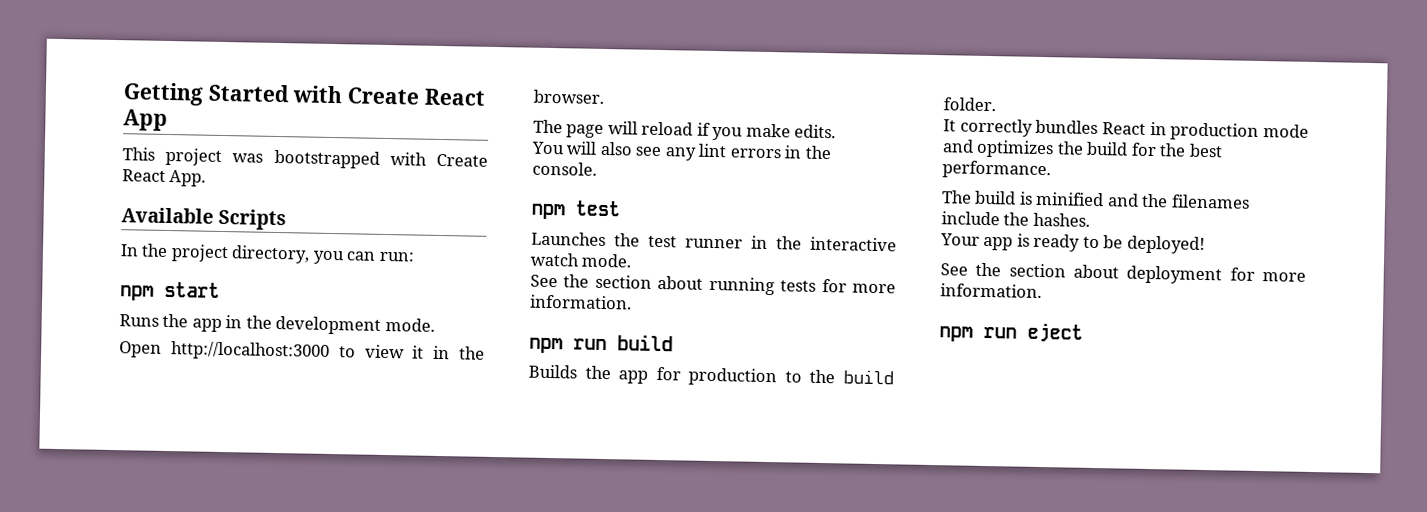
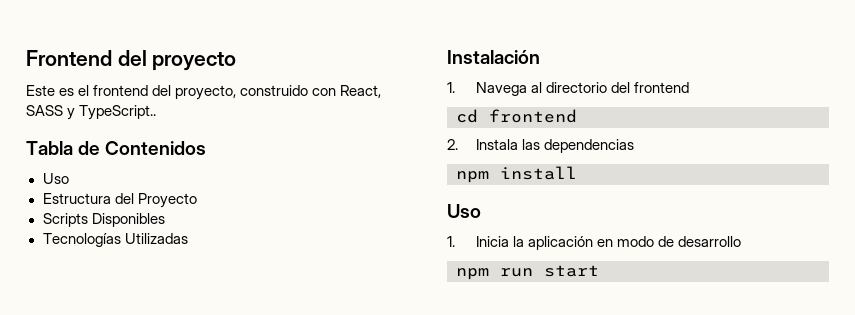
[123,82,486,106] [123,109,168,131] [122,147,488,169] [122,169,207,187] [121,207,287,231] [120,243,415,265] [120,281,220,301] [119,313,435,335] [119,341,485,361] [533,89,605,104] [533,119,837,141] [531,141,832,161] [532,161,597,176] [531,200,620,220] [531,231,897,252] [530,252,633,268] [530,274,896,296] [530,294,632,310] [529,334,673,354] [528,364,894,387] [943,97,996,112] [943,118,1309,141] [942,139,1223,159] [942,160,1051,180] [942,190,1250,209] [941,211,1090,227] [940,233,1205,254] [940,262,1306,285] [940,283,1042,299] [939,322,1083,343] Getting Started with Create React App // This project was bootstrapped with Create React App. // Available Scripts // In the project directory, you can run: // npm start // Runs the app in the development mode. // Open http://localhost:3000 to view it in the browser. // The page will reload if you make edits. // You will also see any lint errors in the console. // npm test // Launches the test runner in the interactive watch mode. // See the section about running tests for more information. // npm run build // Builds the app for production to the build folder. // It correctly bundles React in production mode and optimizes the build for the best performance. // The build is minified and the filenames include the hashes. // Your app is ready to be deployed! // See the section about deployment for more information. // npm run eject -> [26,50,237,71] [26,85,382,100] [26,105,157,120] [26,141,207,155] [42,173,69,184] [42,193,197,208] [42,213,165,227] [42,233,188,247] [447,50,540,64] [447,82,690,96] [456,109,577,123] [447,139,635,153] [456,166,577,183] [447,204,481,218] [447,236,742,250] [456,265,599,280] Frontend del proyecto // Este es el frontend del proyecto, construido con React, SASS y TypeScript.. // Tabla de Contenidos // Uso // Estructura del Proyecto // Scripts Disponibles // Tecnologías Utilizadas // Instalación // 1. Navega al directorio del frontend // cd frontend // 2. Instala las dependencias // npm install // Uso // 1. Inicia la aplicación en modo de desarrollo // npm run start

